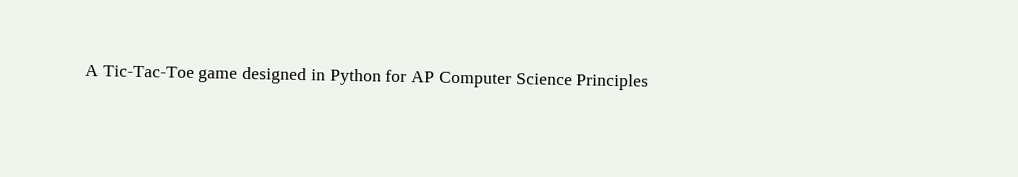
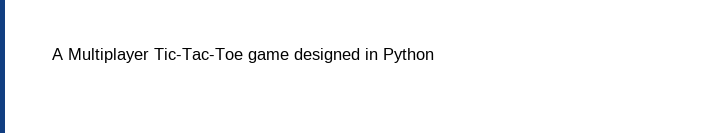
(99, 70) none -> [68,48,149,63] Multiplayer
[385,69,650,91] for AP Computer Science Principles -> (434, 55) none

